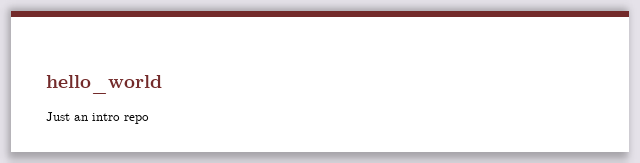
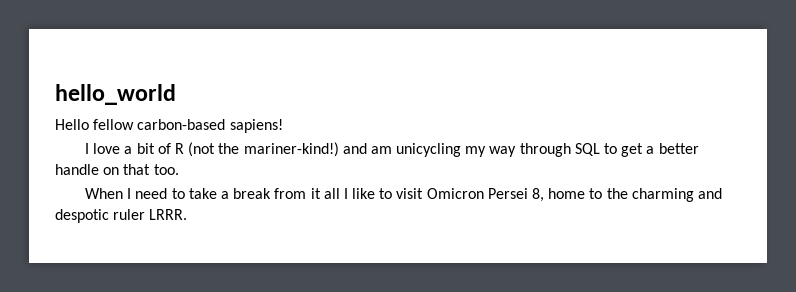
[46,112,149,124] Just an intro repo -> [55,119,283,133] [85,142,699,157] [55,164,179,175] [85,188,722,202] [55,209,188,223] Hello fellow carbon-based sapiens! // I love a bit of R (not the mariner-kind!) and am unicycling my way through SQL to get a better handle on that too. // When I need to take a break from it all I like to visit Omicron Persei 8, home to the charming and despotic ruler LRRR.

